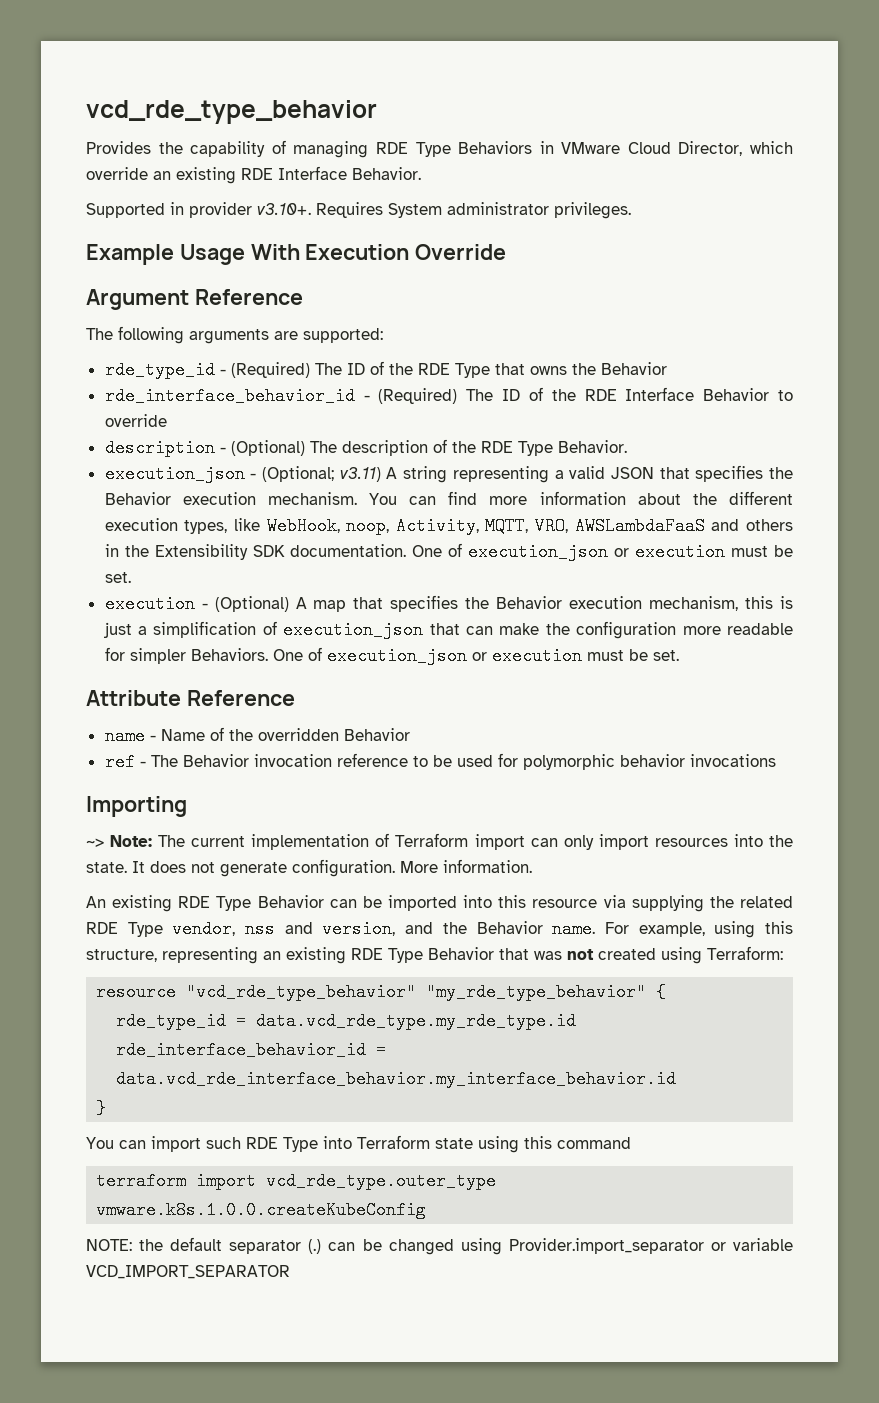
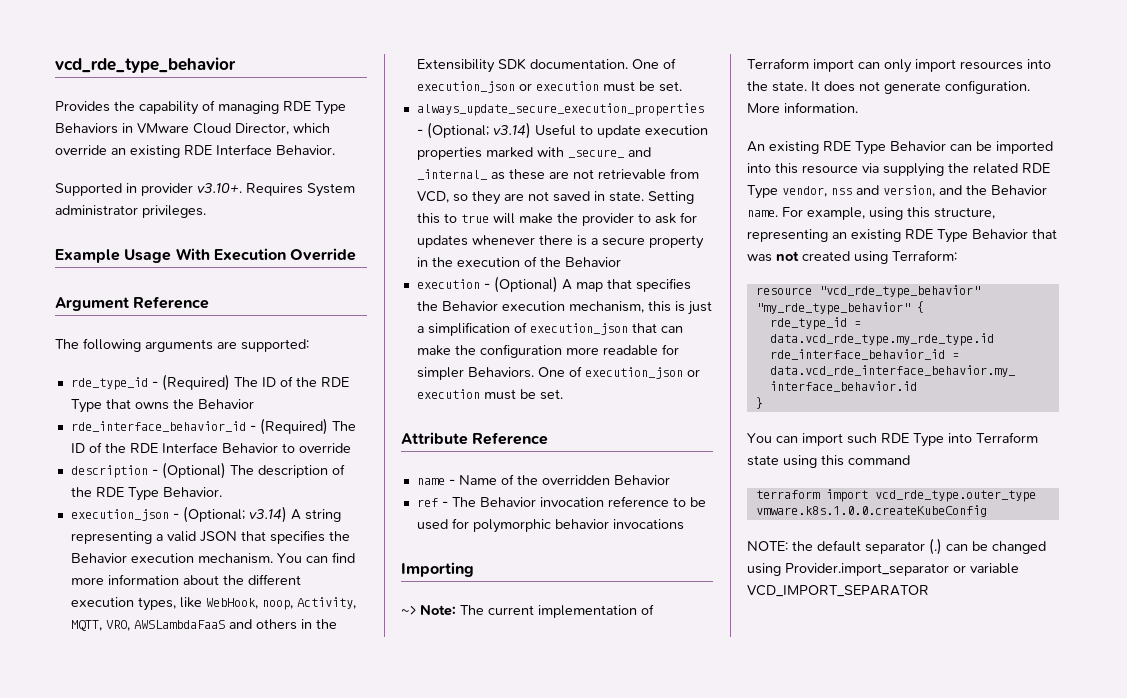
[339,467,381,482] v3.11) -> [248,506,287,523] v3.14)
(131, 577) none -> [416,103,704,116] [416,122,708,139] [416,147,651,160] [416,168,699,180] [416,191,694,205] [416,212,697,226] [416,235,704,249] [416,256,621,267] // always_update_secure_execution_properties - (Optional; v3.14) Useful to update execution properties marked with _secure_ and _internal_ as these are not retrievable from VCD, so they are not saved in state. Setting this to true will make the provider to ask for updates whenever there is a secure property in the execution of the Behavior

